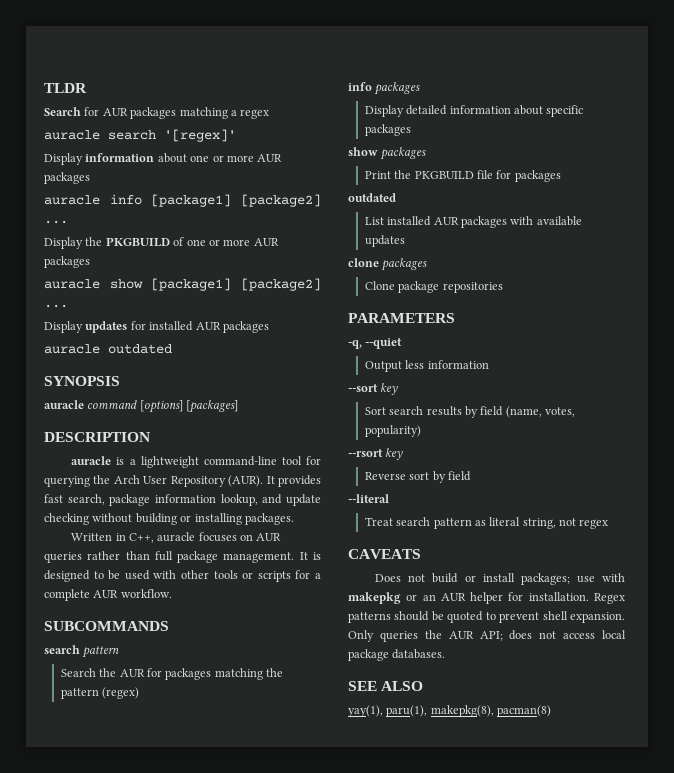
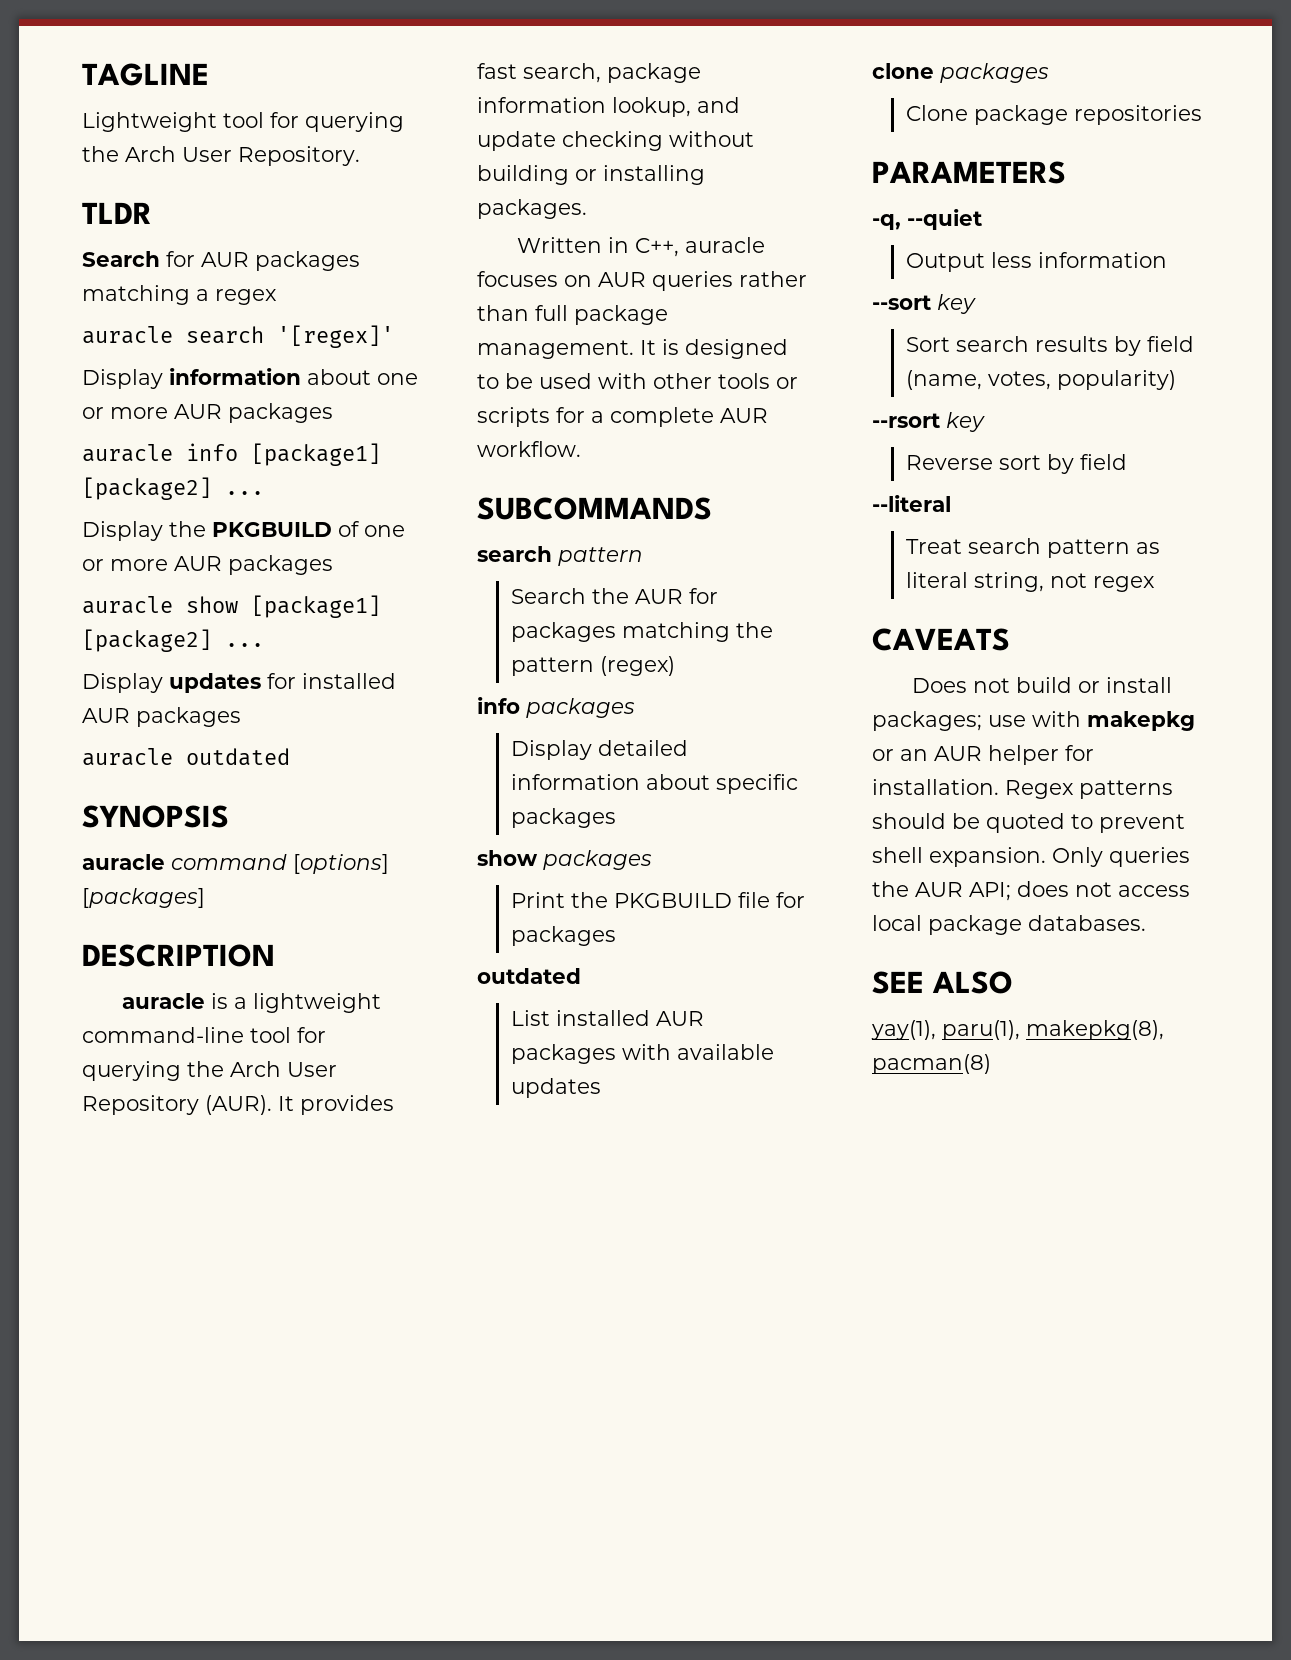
(44, 88) none -> [82,63,209,86] [82,112,404,132] [82,146,360,166] TAGLINE // Lightweight tool for querying the Arch User Repository. //

